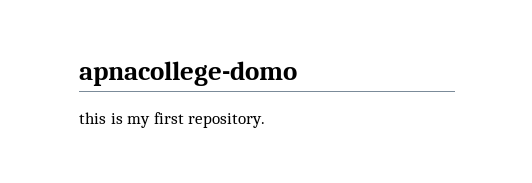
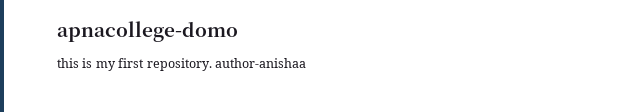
(266, 120) none -> [214,58,306,68] author-anishaa

